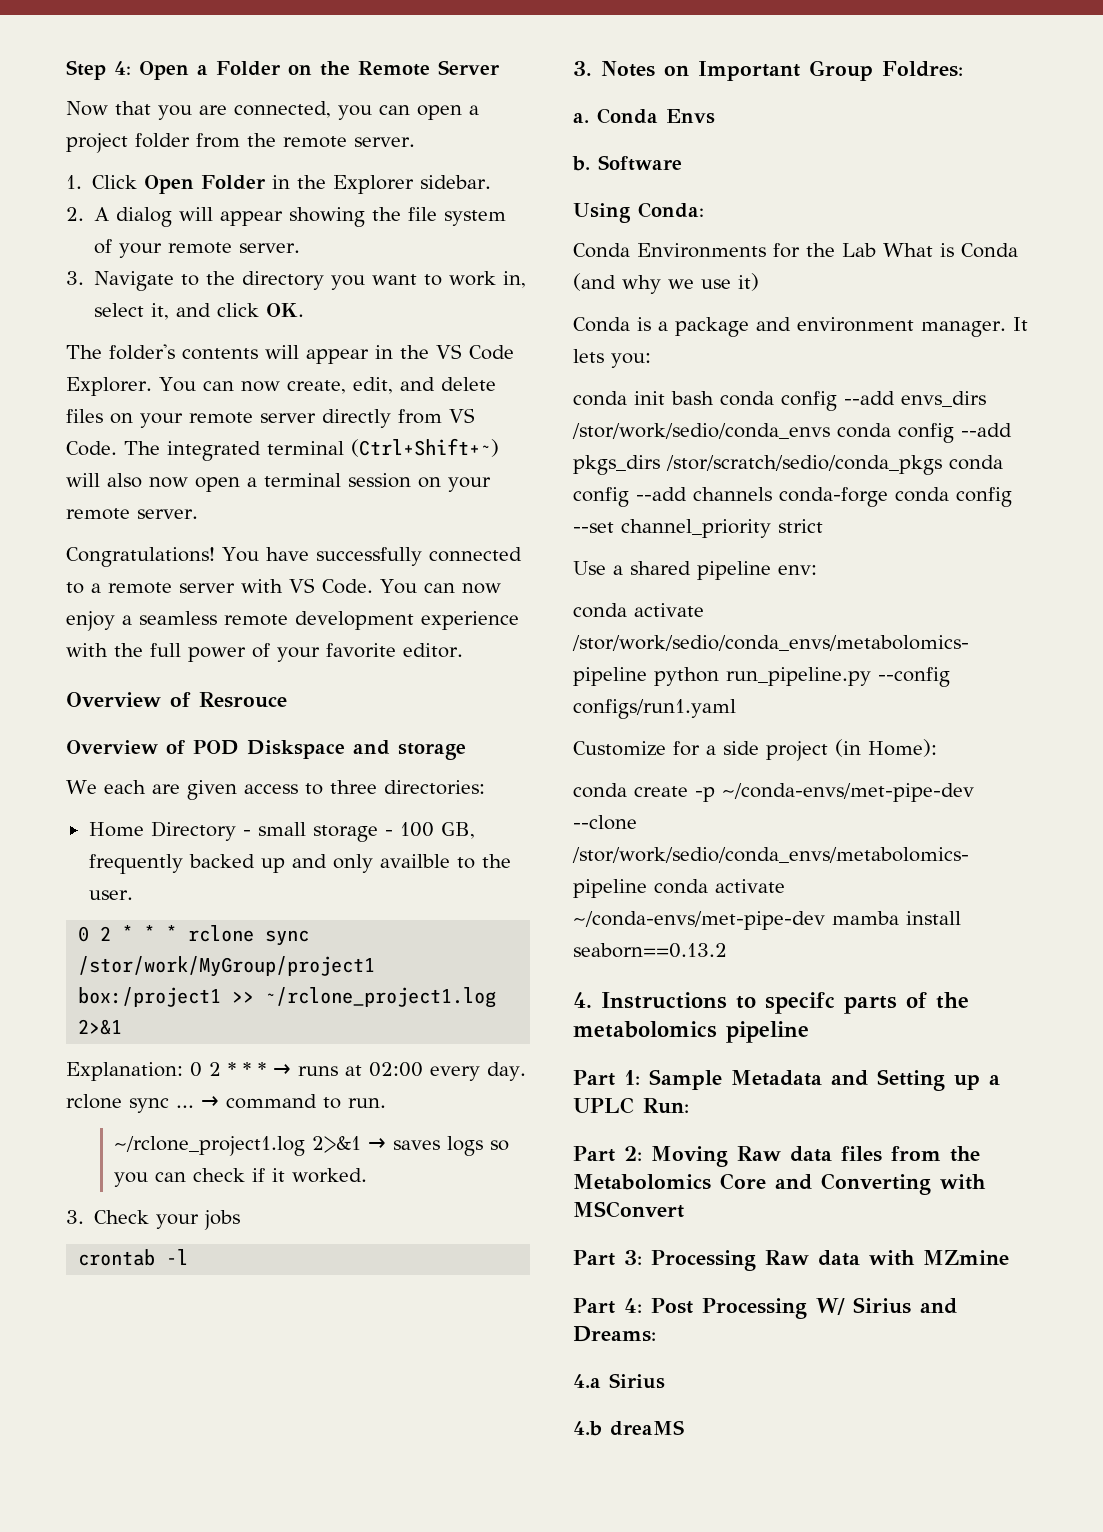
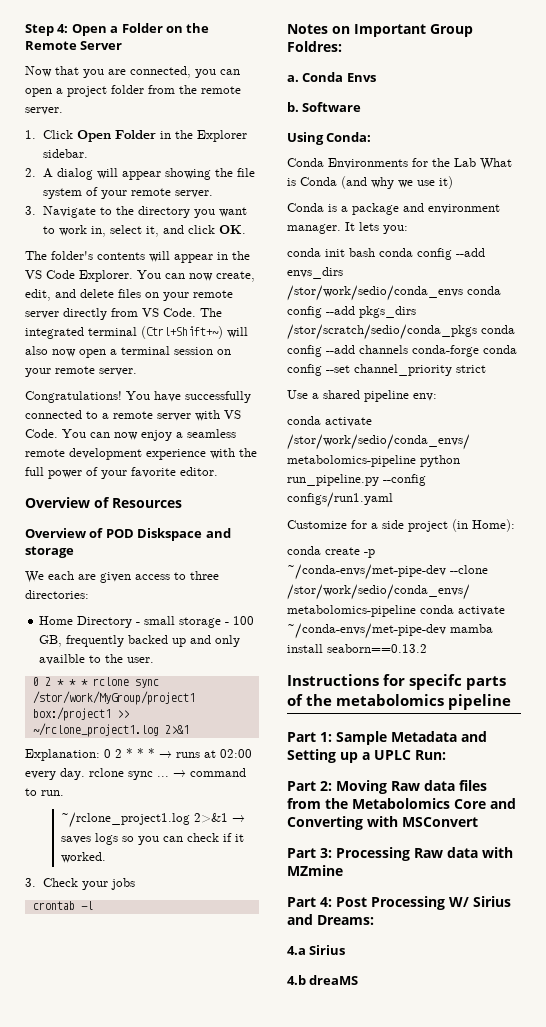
[199,692,287,708] Resrouce -> [112,498,182,508] Resources
[573,61,592,76] 3. -> (93, 905) none
[573,992,756,1009] 4. Instructions to -> [287,674,405,686] Instructions for

